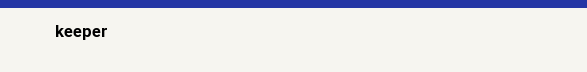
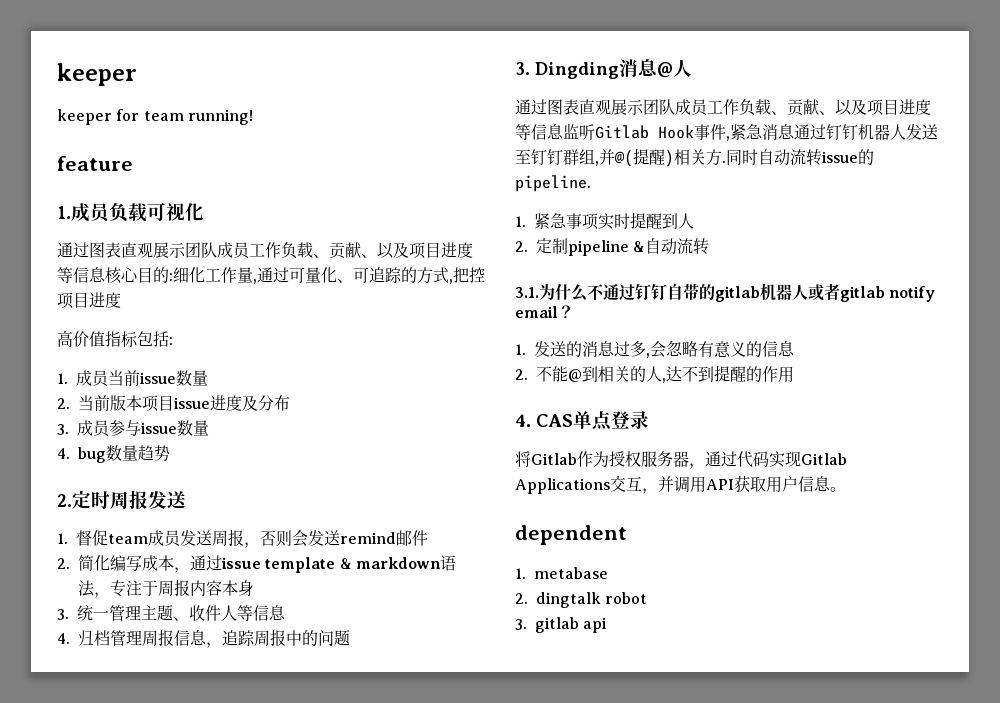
[55,25,108,40] keeper -> [57,63,137,86] [57,109,253,125] [57,156,133,171] [57,202,204,223] [57,242,473,259] [57,267,485,284] [57,292,121,309] [57,330,173,348] [57,370,209,387] [57,395,290,412] [57,420,209,437] [57,445,170,463] [57,490,186,510] [57,529,429,548] [57,555,456,573] [78,579,254,598] [57,605,286,621] [57,629,350,648] [515,59,692,79] [515,99,931,116] [515,123,938,141] [515,148,874,167] [515,175,591,192] [515,212,695,230] [515,238,710,256] [515,283,936,302] [515,305,574,319] [515,341,796,358] [515,365,794,383] [515,411,649,431] [515,451,847,469] [515,475,846,494] [515,525,627,545] [515,567,609,579] [515,592,648,608] [515,617,608,633] keeper // keeper for team running! // feature // 1.成员负载可视化 // 通过图表直观展示团队成员工作负载、贡献、以及项目进度等信息核心目的:细化工作量,通过可量化、可追踪的方式,把控项目进度 // 高价值指标包括: // 1.成员当前issue数量 // 2.当前版本项目issue进度及分布 // 3.成员参与issue数量 // 4. bug数量趋势 // 2.定时周报发送 // 1.督促team成员发送周报，否则会发送remind邮件 // 2.简化编写成本，通过issue template & markdown语法，专注于周报内容本身 // 3.统一管理主题、收件人等信息 // 4.归档管理周报信息，追踪周报中的问题 // 3. Dingding消息@人 // 通过图表直观展示团队成员工作负载、贡献、以及项目进度等信息监听Gitlab Hook事件,紧急消息通过钉钉机器人发送至钉钉群组,并@(提醒)相关方.同时自动流转issue的pipeline. // 1.紧急事项实时提醒到人 // 2.定制pipeline &自动流转 // 3.1.为什么不通过钉钉自带的gitlab机器人或者gitlab notify email？ // 1.发送的消息过多,会忽略有意义的信息 // 2.不能@到相关的人,达不到提醒的作用 // 4. CAS单点登录 // 将Gitlab作为授权服务器，通过代码实现Gitlab Applications交互，并调用API获取用户信息。 // dependent // 1. metabase // 2. dingtalk robot // 3. gitlab api

